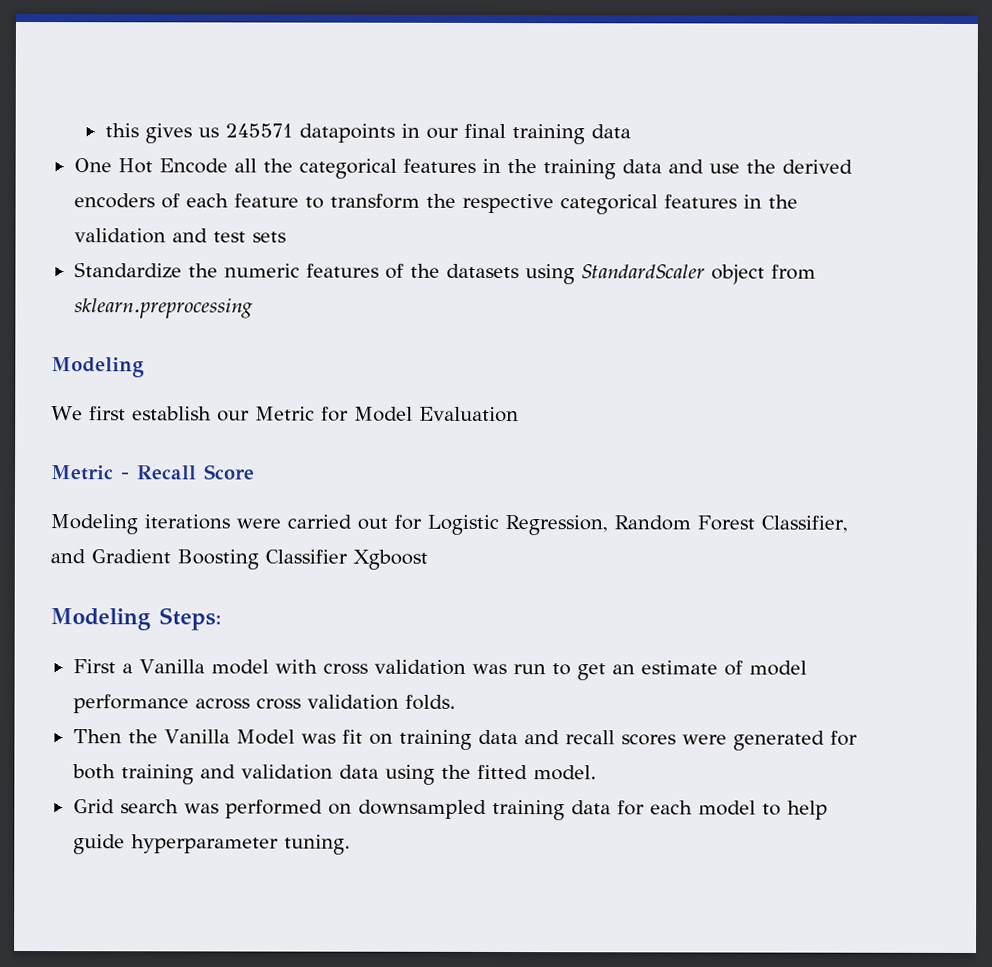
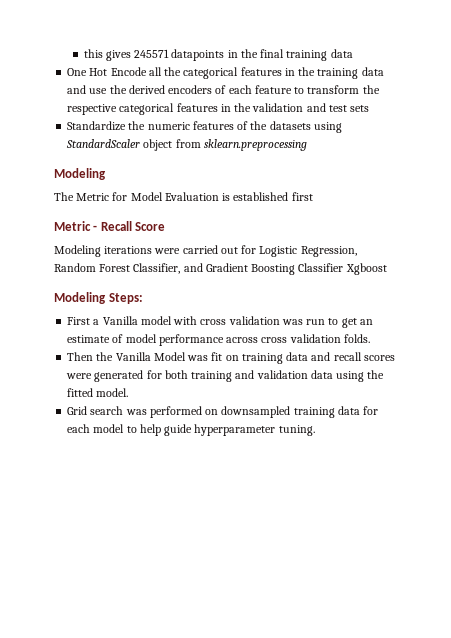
[197,127,219,138] us -> (131, 55) none
[425,127,459,139] our -> [240,49,258,58] the
[51,406,250,422] We first establish our -> [54,192,74,201] The
(519, 414) none -> [222,192,313,201] is established first

